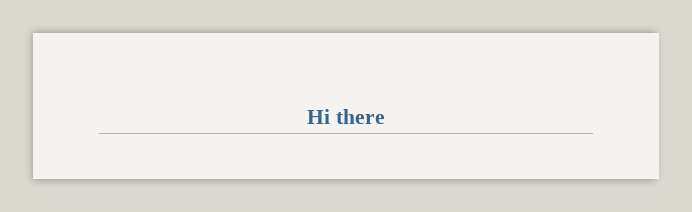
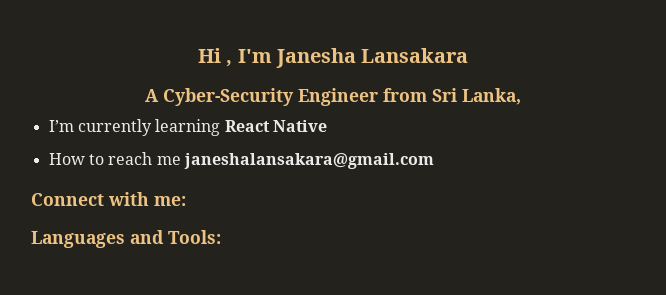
[335,109,385,124] there -> [226,48,469,68] [145,88,521,106] [48,119,327,136] [48,152,434,169] [31,192,186,206] [31,230,221,248] , I'm Janesha Lansakara // A Cyber-Security Engineer from Sri Lanka, // I’m currently learning React Native // How to reach me janeshalansakara@gmail.com // Connect with me: // Languages and Tools:

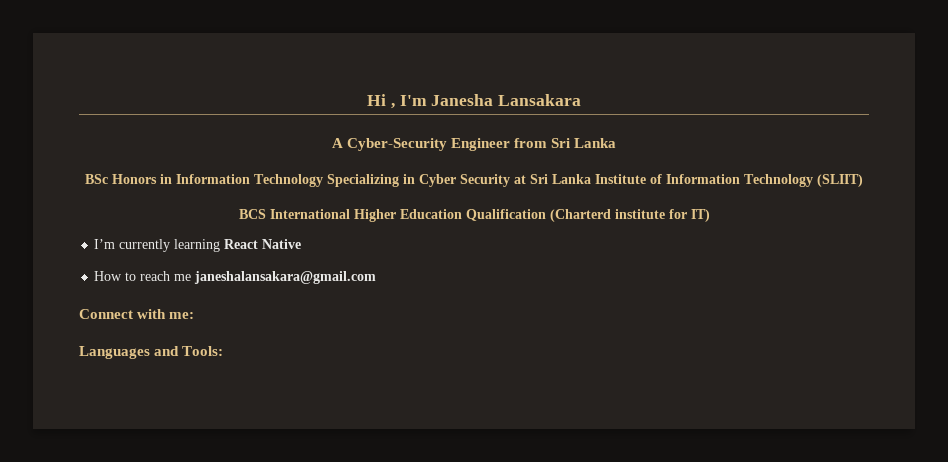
[462,88,521,105] Lanka, -> [574,138,617,148] [85,174,863,187] [238,209,710,222] Lanka // BSc Honors in Information Technology Specializing in Cyber Security at Sri Lanka Institute of Information Technology (SLIIT) // BCS International Higher Education Qualification (Charterd institute for IT)

